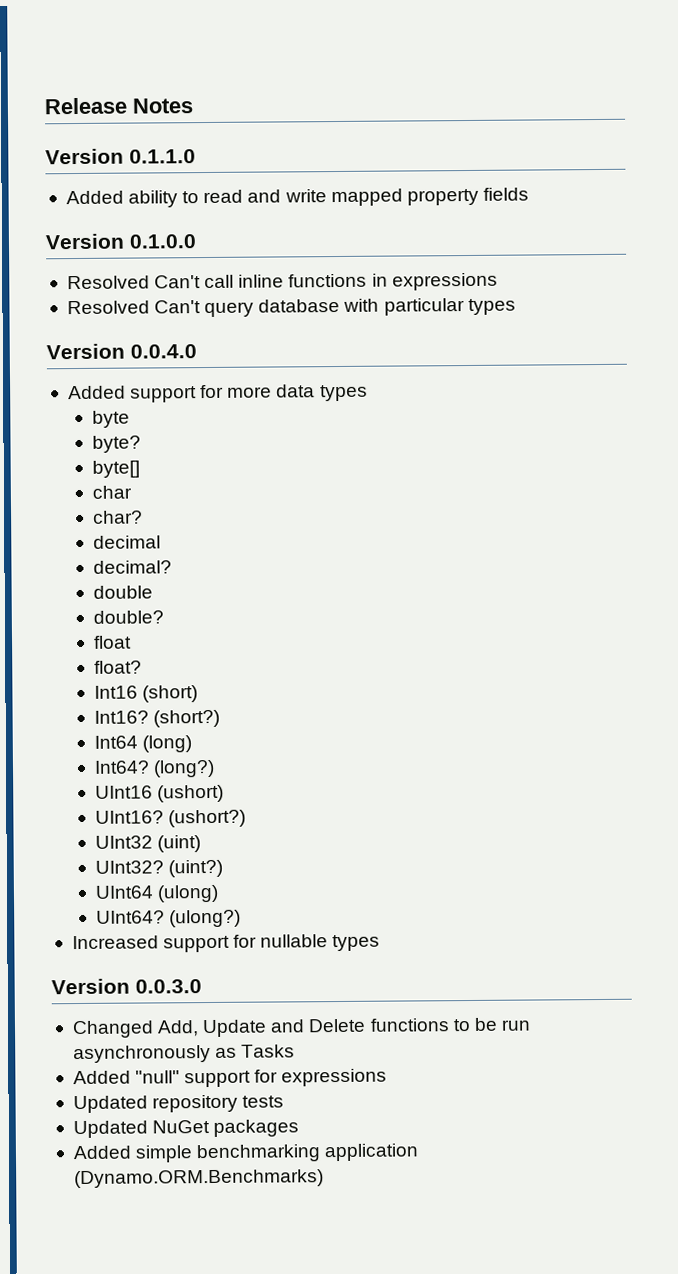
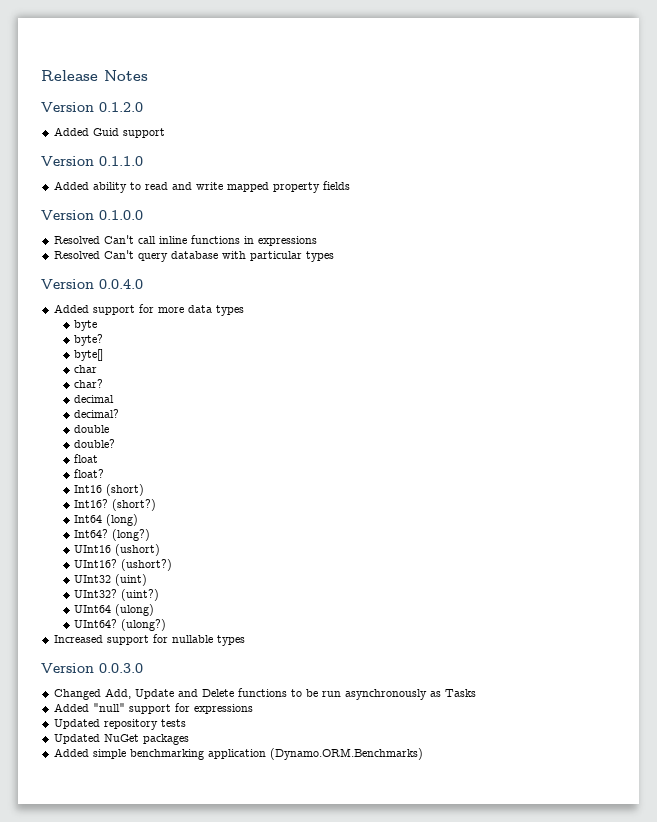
(193, 106) none -> [41,102,143,112] [53,127,165,138] // Version 0.1.2.0 // Added Guid support

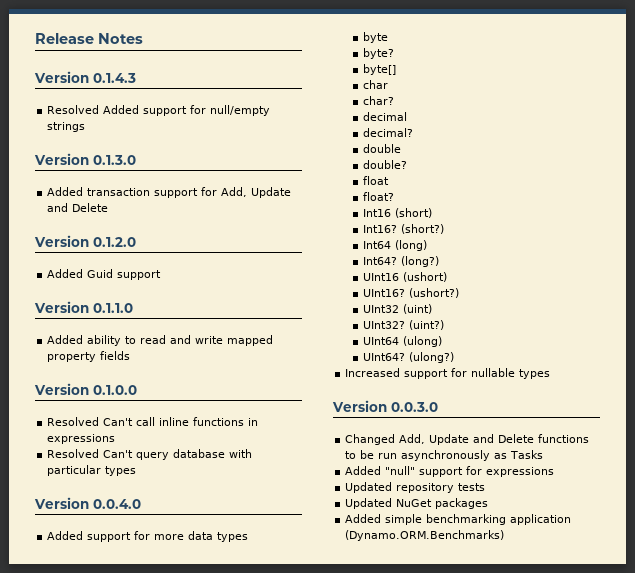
(148, 75) none -> [34,71,136,83] [47,105,271,116] [47,122,86,132] [34,153,136,165] [47,187,292,198] [47,203,109,212] // Version 0.1.4.3 // Resolved Added support for null/empty strings // Version 0.1.3.0 // Added transaction support for Add, Update and Delete

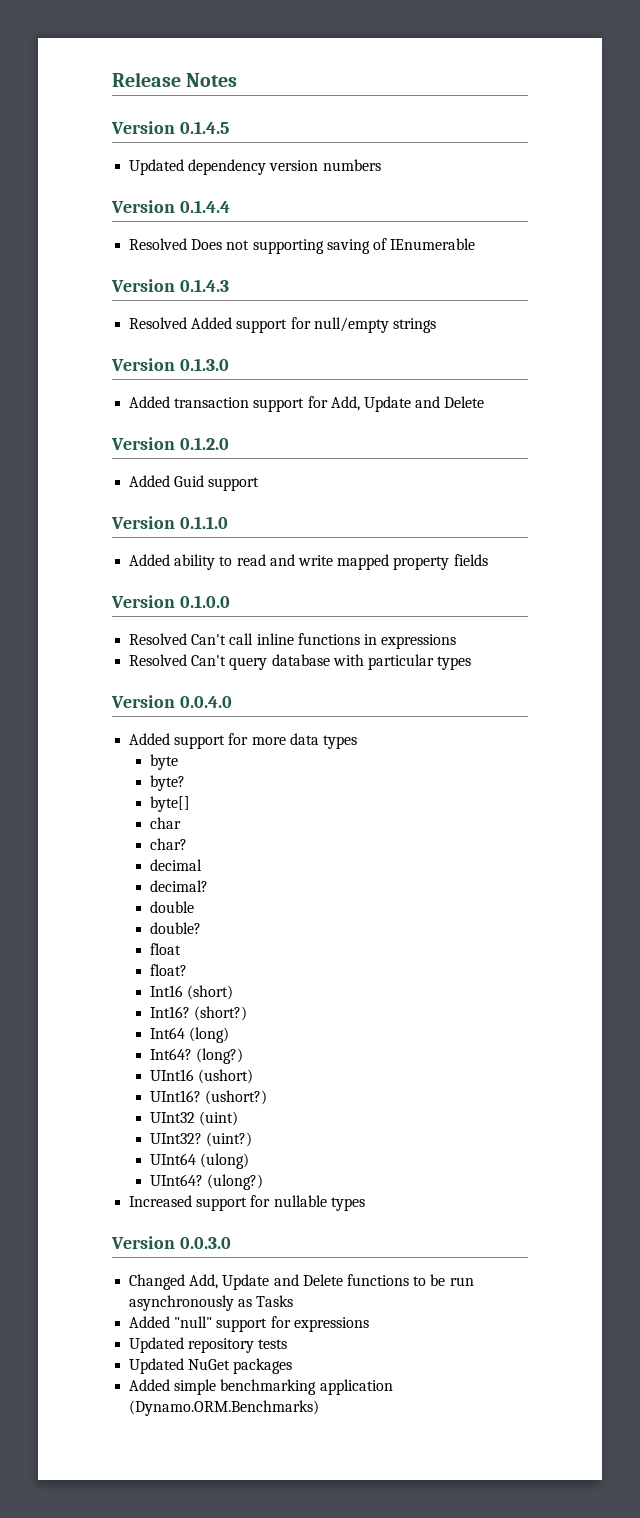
(143, 38) none -> [111,121,229,134] [129,159,381,175] [111,200,230,213] [129,238,476,254] // Version 0.1.4.5 // Updated dependency version numbers // Version 0.1.4.4 // Resolved Does not supporting saving of IEnumerable

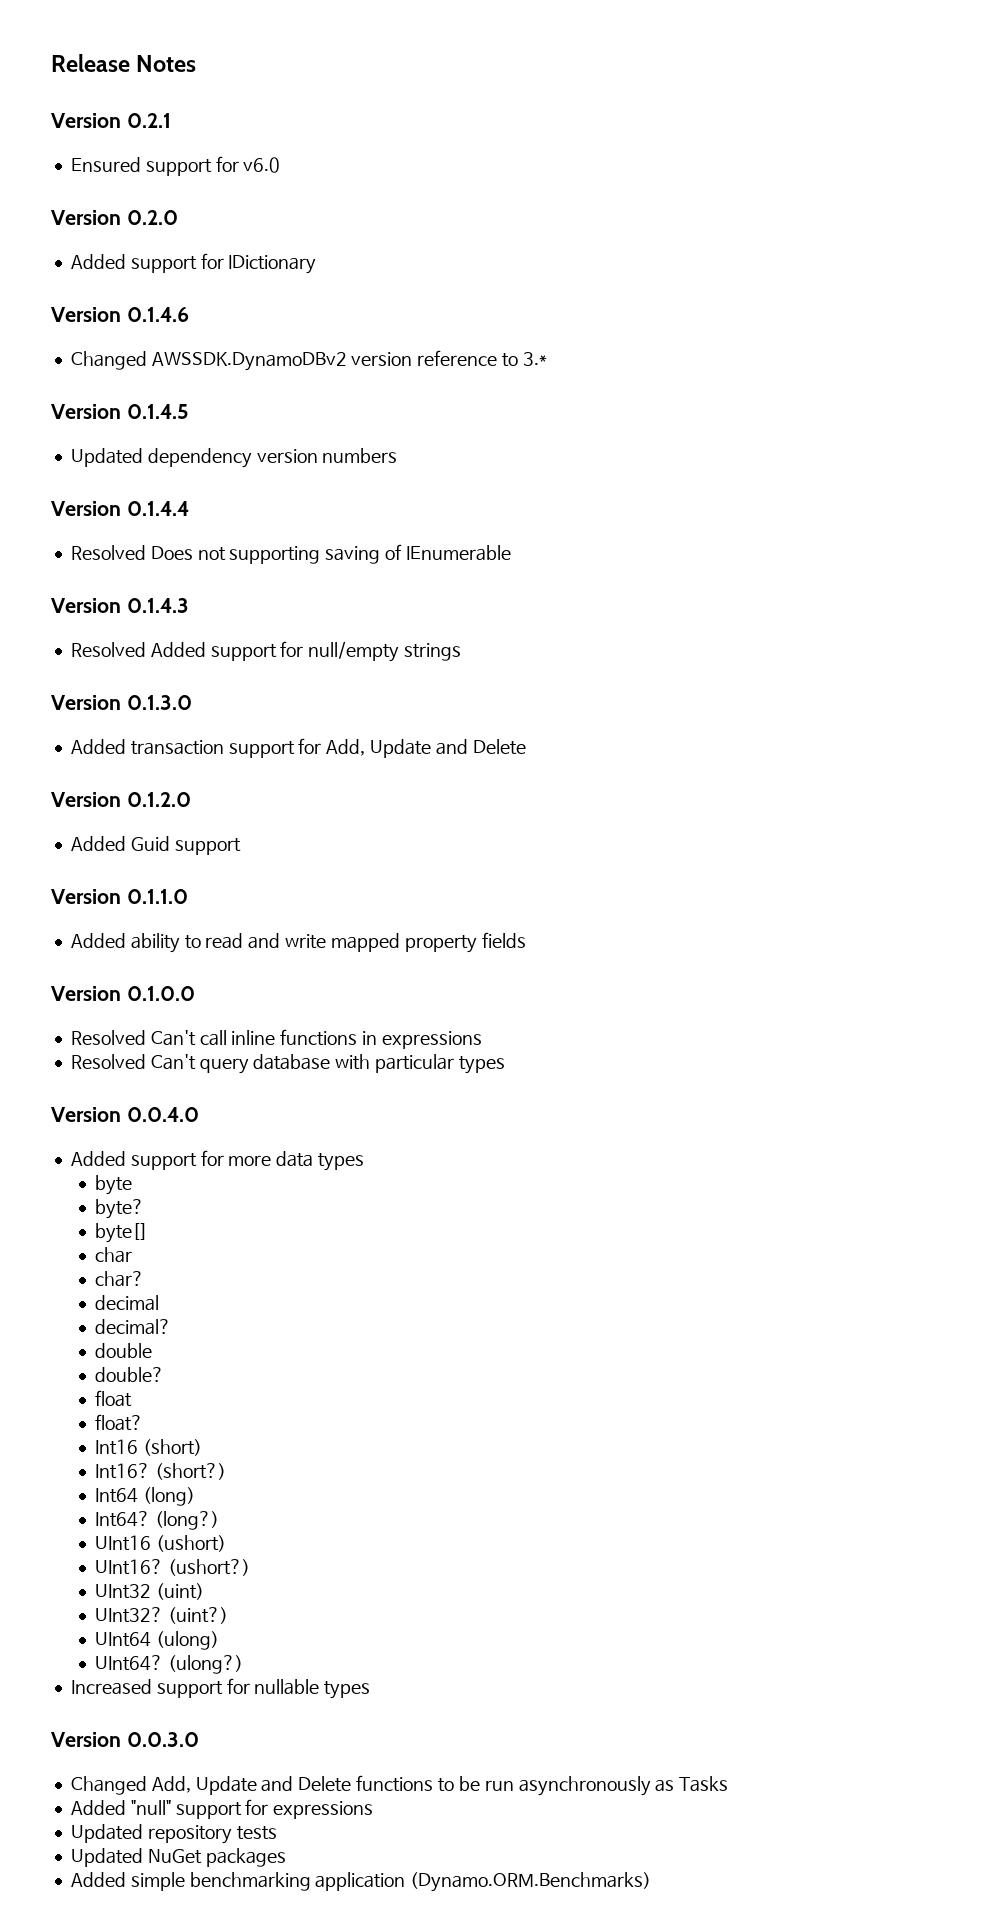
(238, 80) none -> [51,113,171,128] [70,156,281,176] [51,210,178,225] [70,253,317,274] [51,307,189,322] [70,350,548,371] // Version 0.2.1 // Ensured support for v6.0 // Version 0.2.0 // Added support for IDictionary // Version 0.1.4.6 // Changed AWSSDK.DynamoDBv2 version reference to 3.*

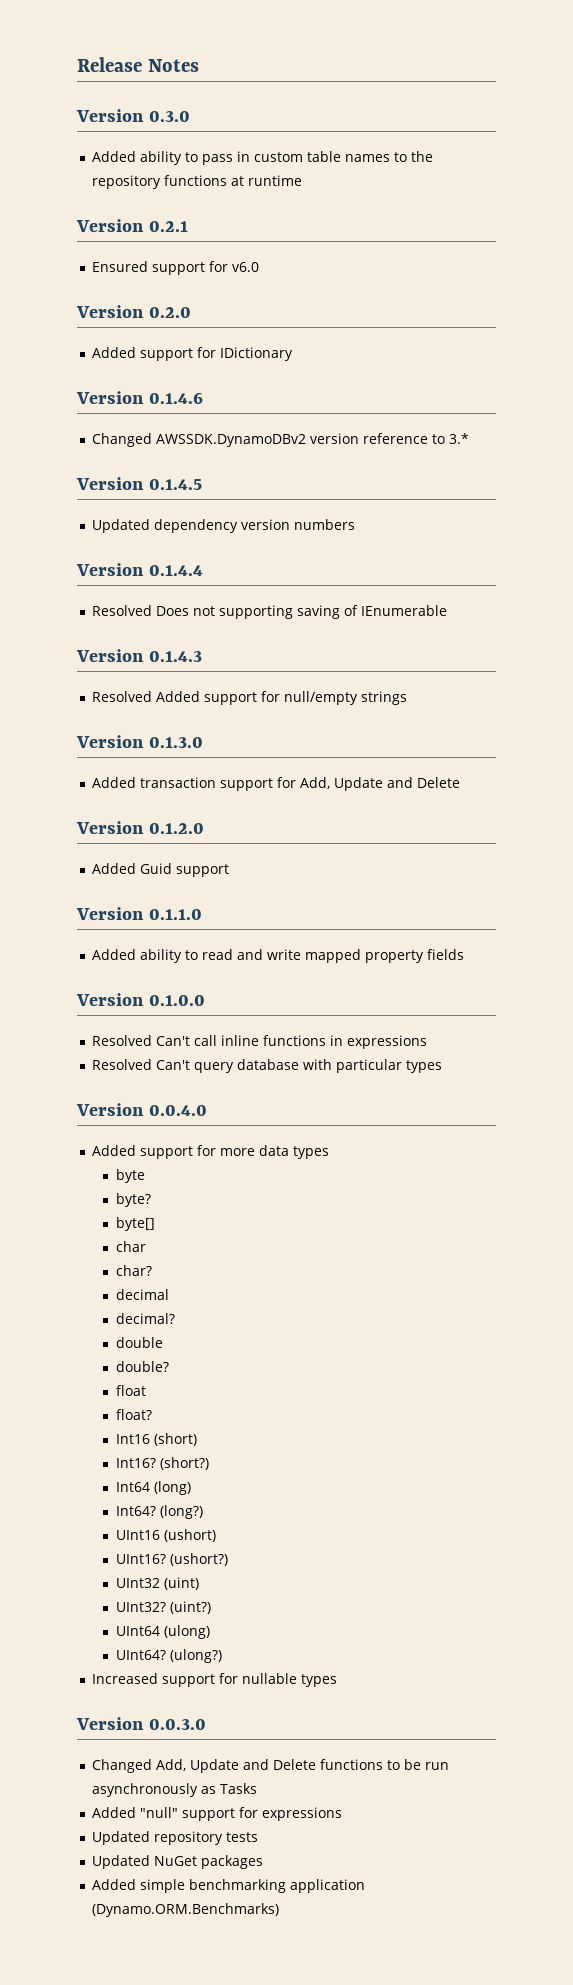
(197, 63) none -> [76,109,190,122] [92,151,434,165] [92,175,303,189] // Version 0.3.0 // Added ability to pass in custom table names to the repository functions at runtime

